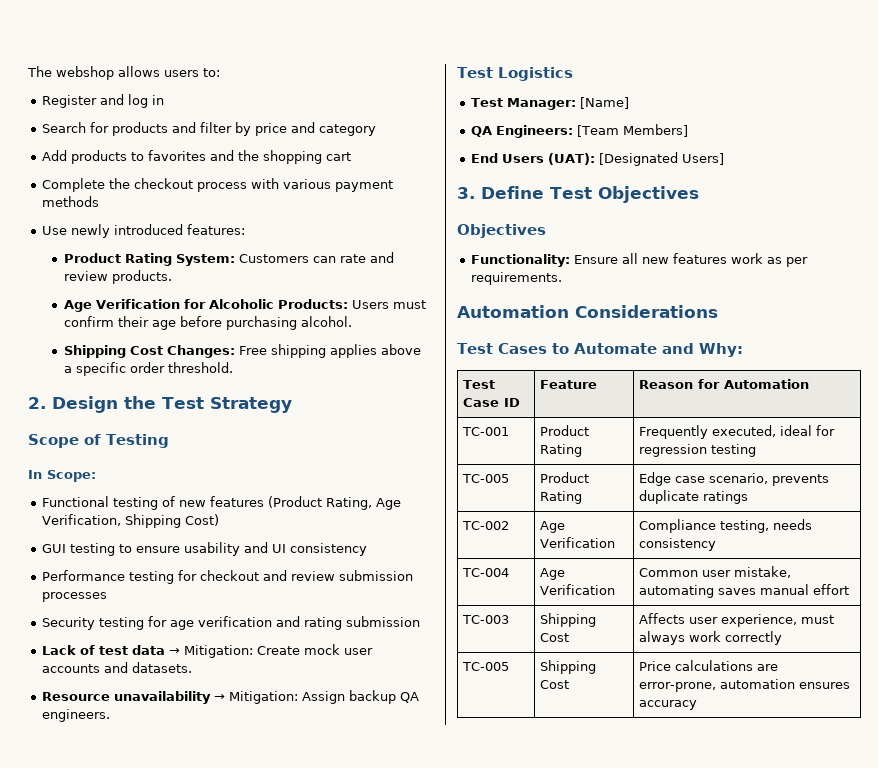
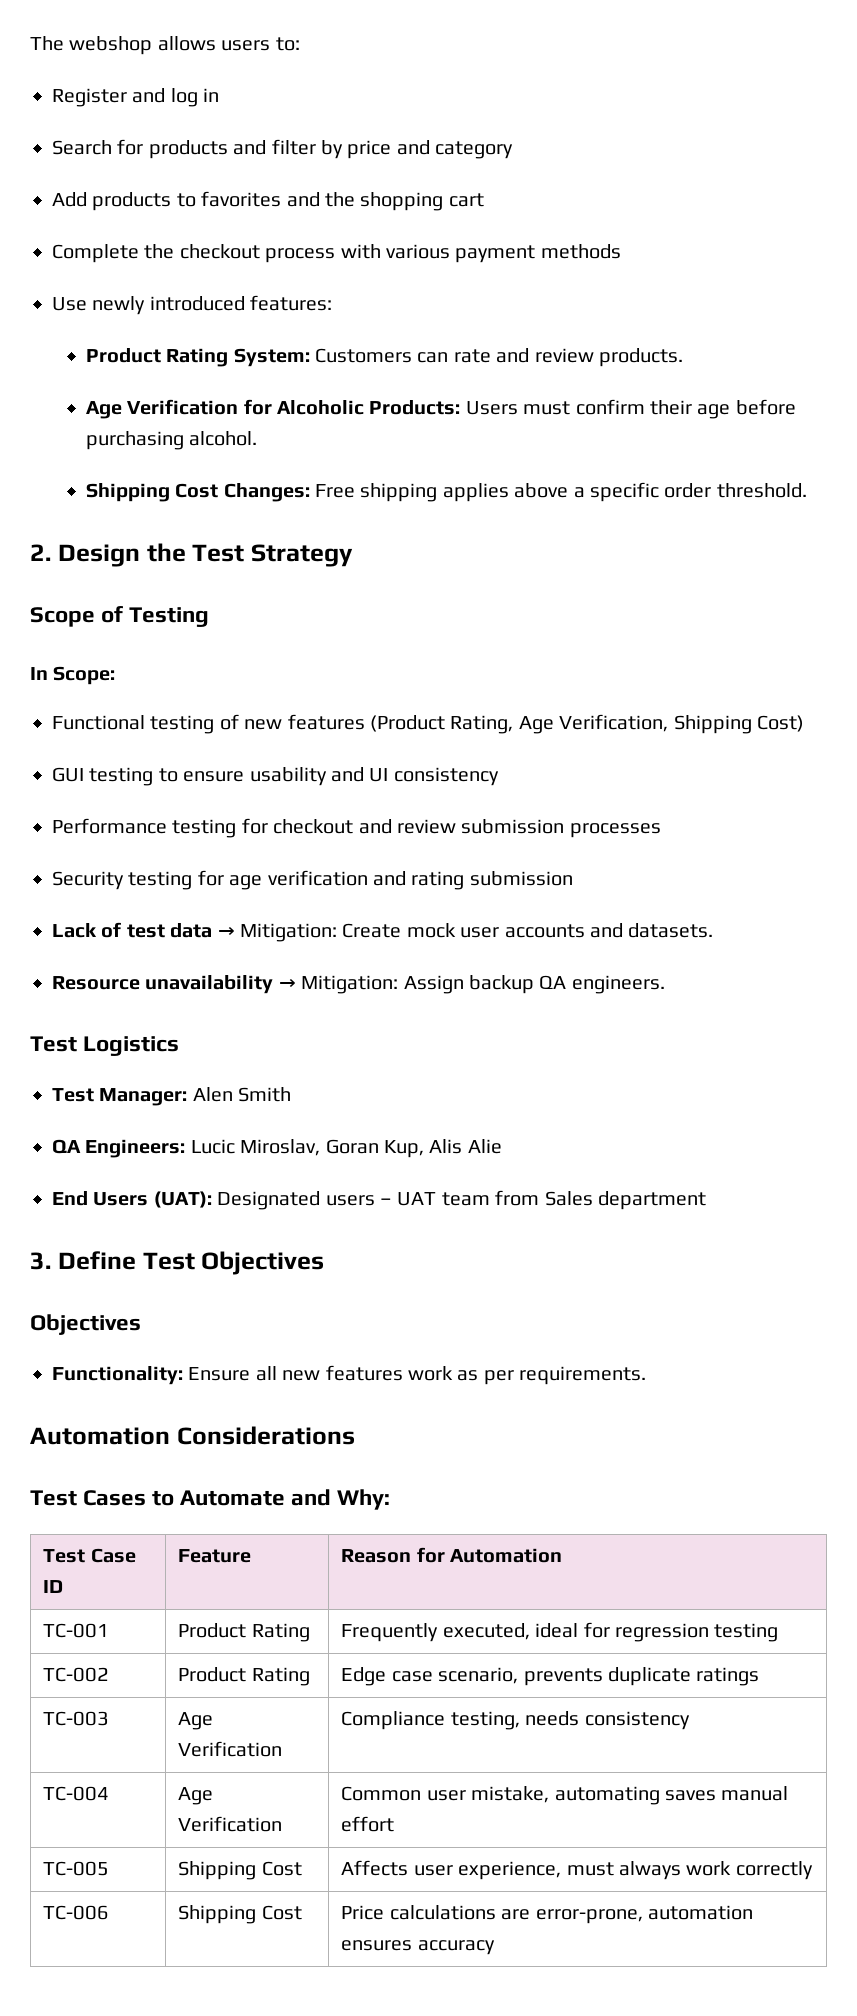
[580,97,630,109] [Name] -> [192,1087,292,1102] Alen Smith
[577,124,689,137] [471,152,725,166] [Team Members] // End Users (UAT): [Designated Users] -> [190,1139,502,1158] [52,1190,706,1210] Lucic Miroslav, Goran Kup, Alis Alie // End Users (UAT): Designated users – UAT team from Sales department
[462,474,510,483] TC-005 -> [43,1667,110,1682] TC-002
[462,521,510,530] TC-002 -> [43,1711,110,1726] TC-003
[462,615,510,624] TC-003 -> [43,1861,110,1876] TC-005
[462,662,510,671] TC-005 -> [43,1905,110,1920] TC-006

